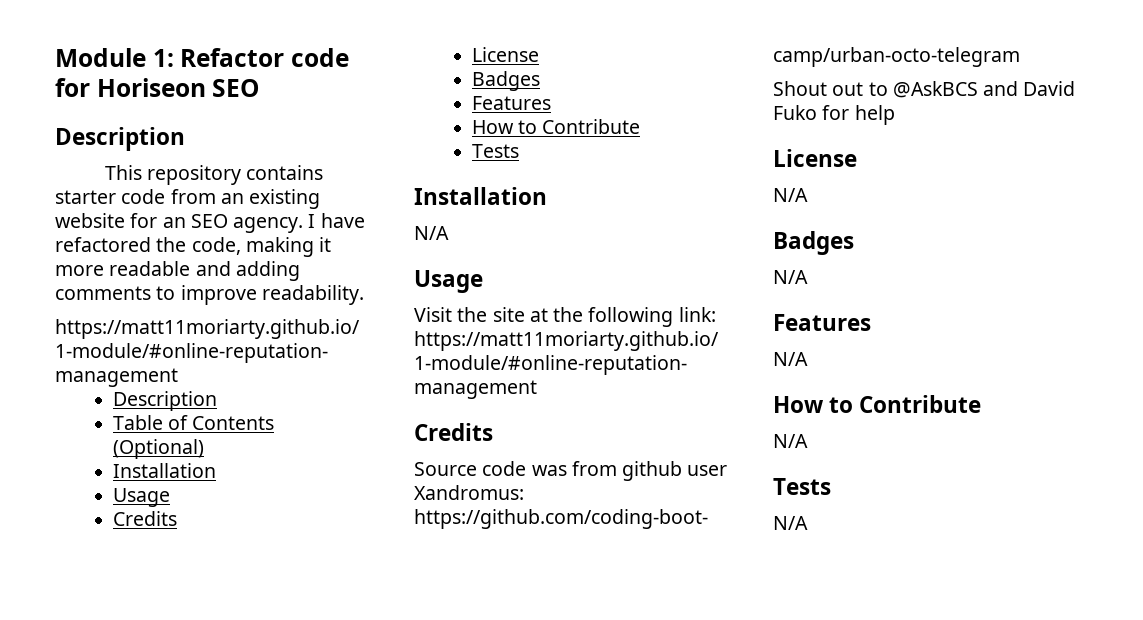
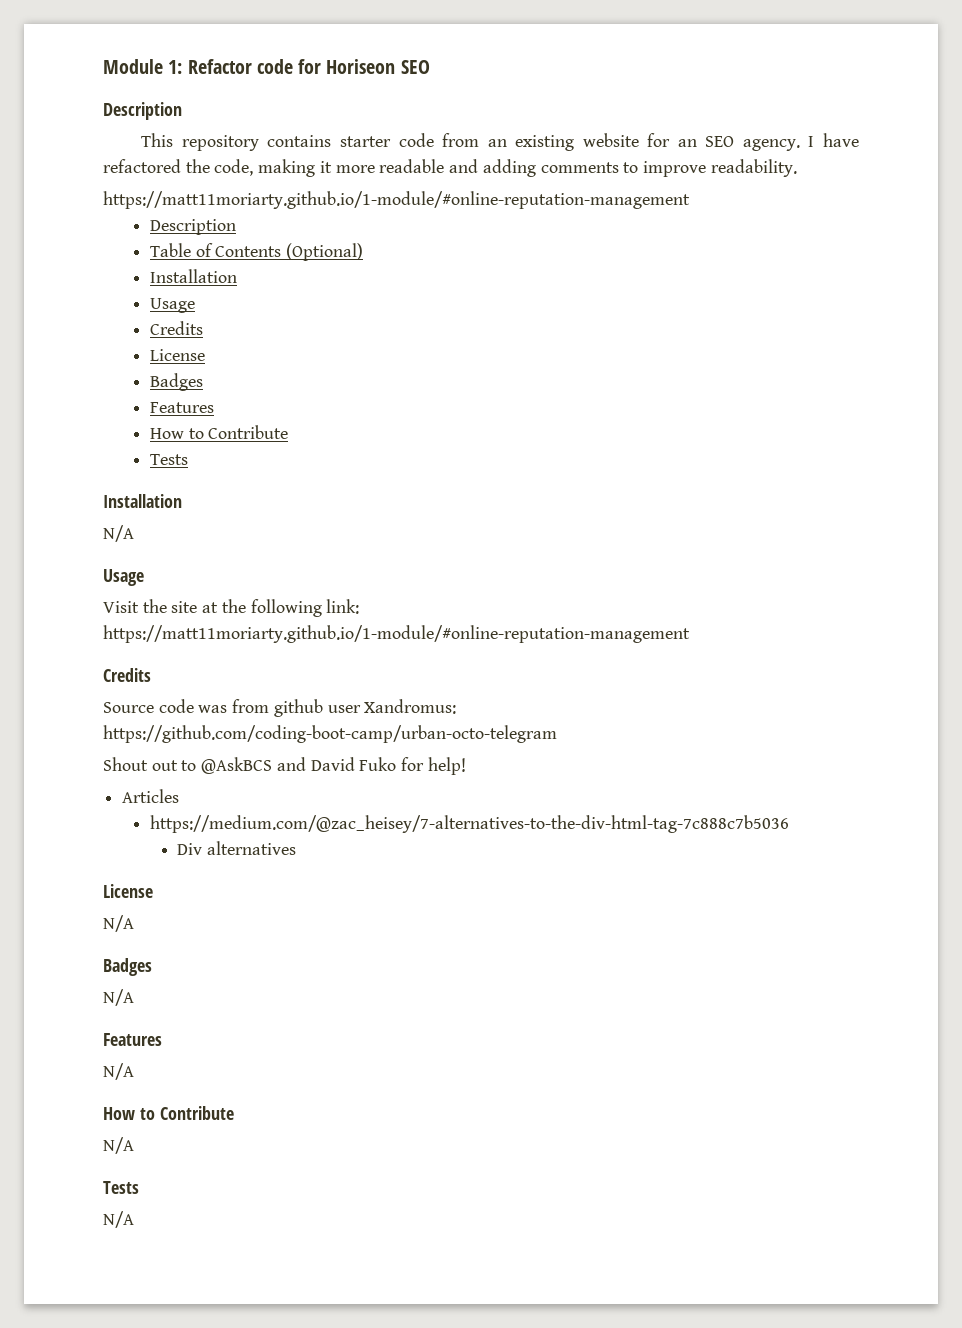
[854,105,895,125] help -> [427,757,466,775] [122,789,180,803] [149,815,789,833] [177,841,297,855] help! // Articles // https://medium.com/@zac_heisey/7-alternatives-to-the-div-html-tag-7c888c7b5036 // Div alternatives

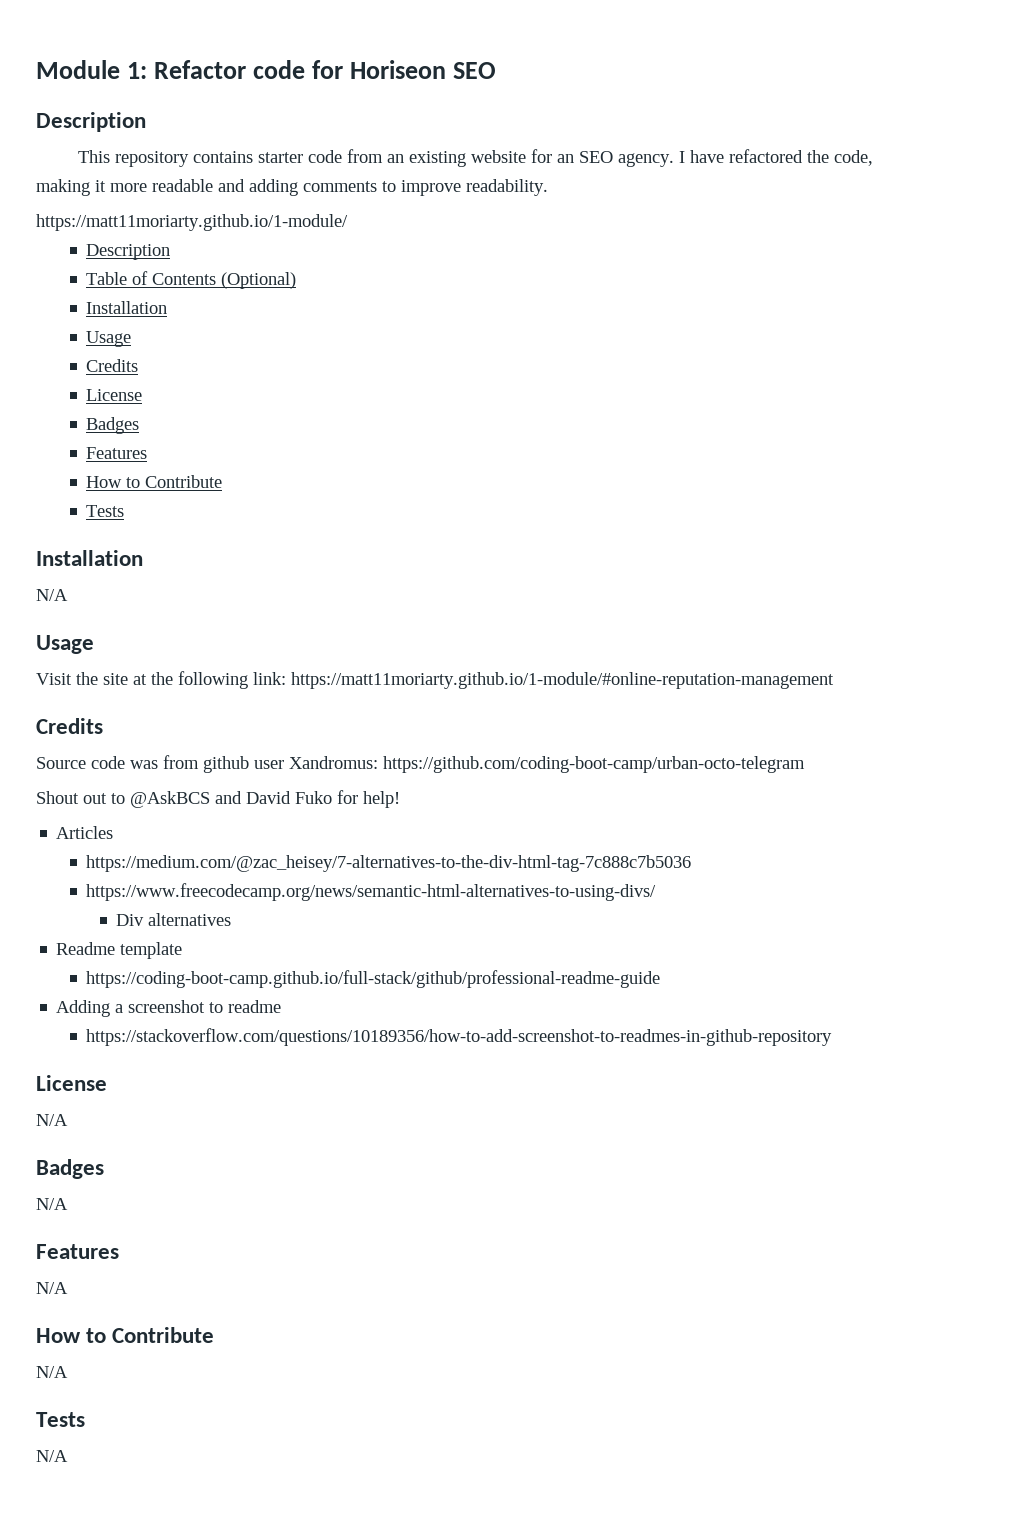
[103,191,690,209] https://matt11moriarty.github.io/1-module/#online-reputation-management -> [36,214,348,231] https://matt11moriarty.github.io/1-module/
(789, 824) none -> [86,883,657,901] // https://www.freecodecamp.org/news/semantic-html-alternatives-to-using-divs/
(297, 848) none -> [56,942,183,959] [86,970,661,988] [56,1000,282,1017] [86,1028,833,1046] // Readme template // https://coding-boot-camp.github.io/full-stack/github/professional-readme-guide // Adding a screenshot to readme // https://stackoverflow.com/questions/10189356/how-to-add-screenshot-to-readmes-in-github-repository

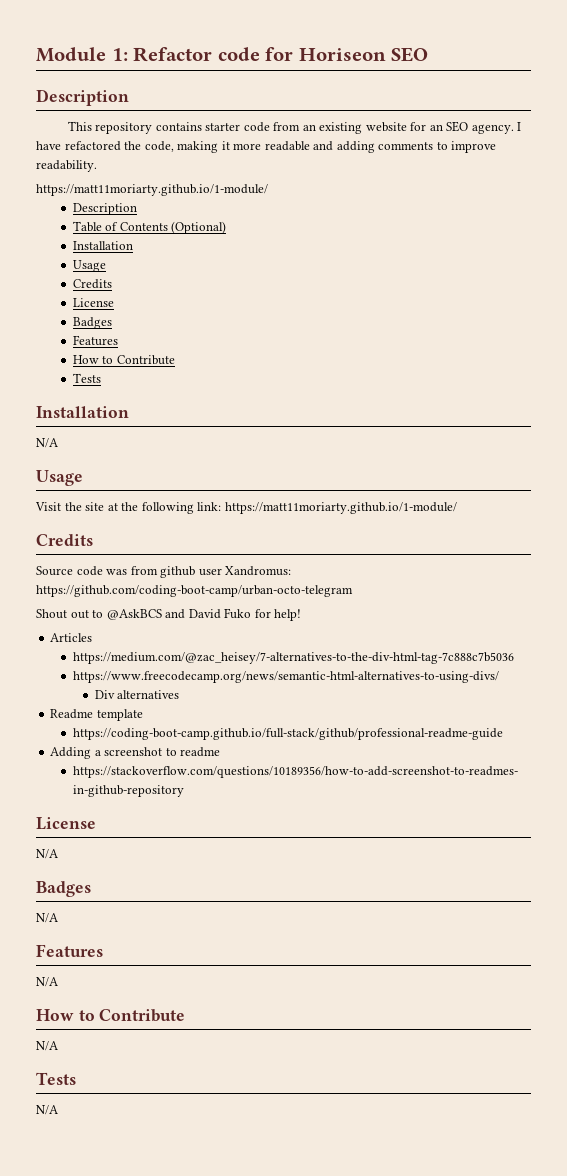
[291,672,834,689] https://matt11moriarty.github.io/1-module/#online-reputation-management -> [224,502,457,514] https://matt11moriarty.github.io/1-module/

